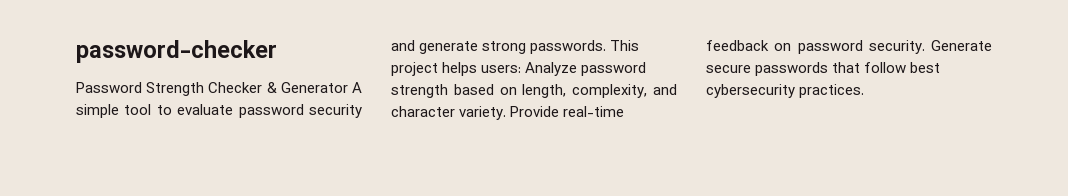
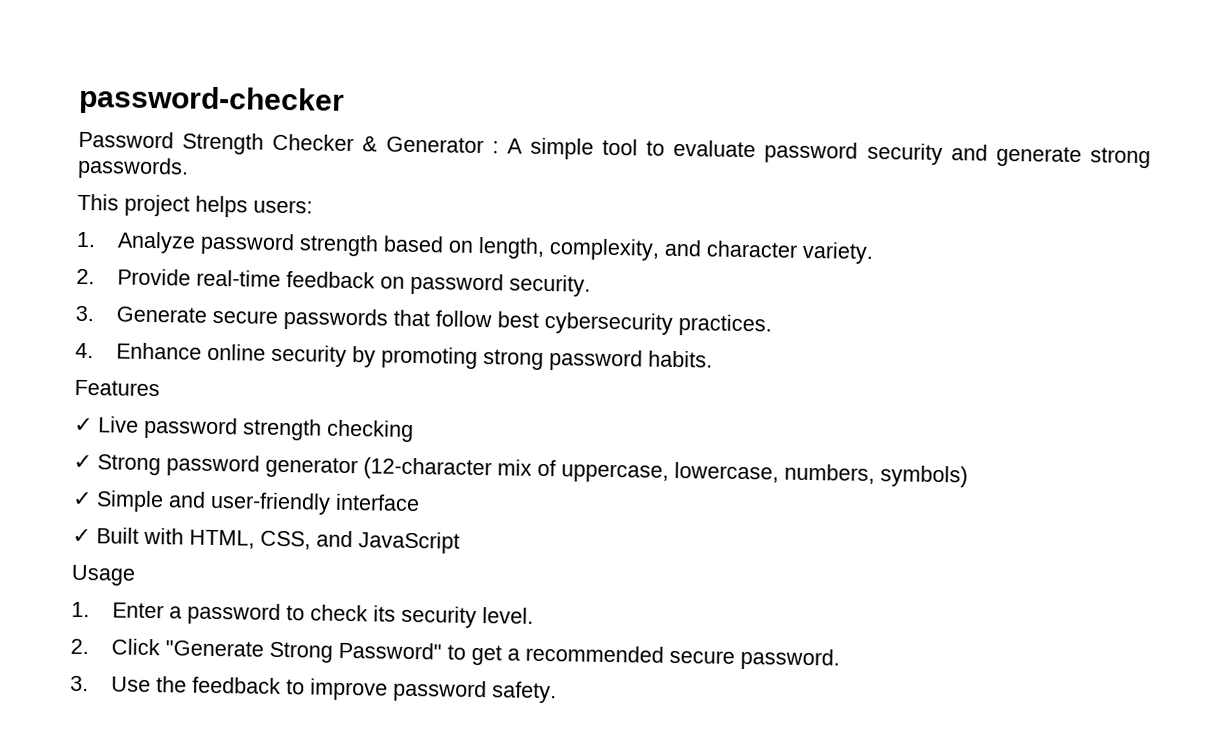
(348, 87) none -> [491,141,499,154] :
(607, 47) none -> (189, 168) //
(522, 69) none -> [76,231,96,248] // 1.
(507, 113) none -> [76,268,95,285] // 2.
(925, 47) none -> [75,305,94,322] // 3.
(865, 91) none -> [75,342,714,372] [74,379,160,397] [74,416,414,443] [73,454,968,488] [72,490,420,515] [72,527,460,554] [71,564,136,586] [71,601,535,628] [70,638,841,671] [70,675,558,704] // 4. Enhance online security by promoting strong password habits. // Features // ✓ Live password strength checking // ✓ Strong password generator (12-character mix of uppercase, lowercase, numbers, symbols) // ✓ Simple and user-friendly interface // ✓ Built with HTML, CSS, and JavaScript // Usage // 1. Enter a password to check its security level. // 2. Click "Generate Strong Password" to get a recommended secure password. // 3. Use the feedback to improve password safety.

